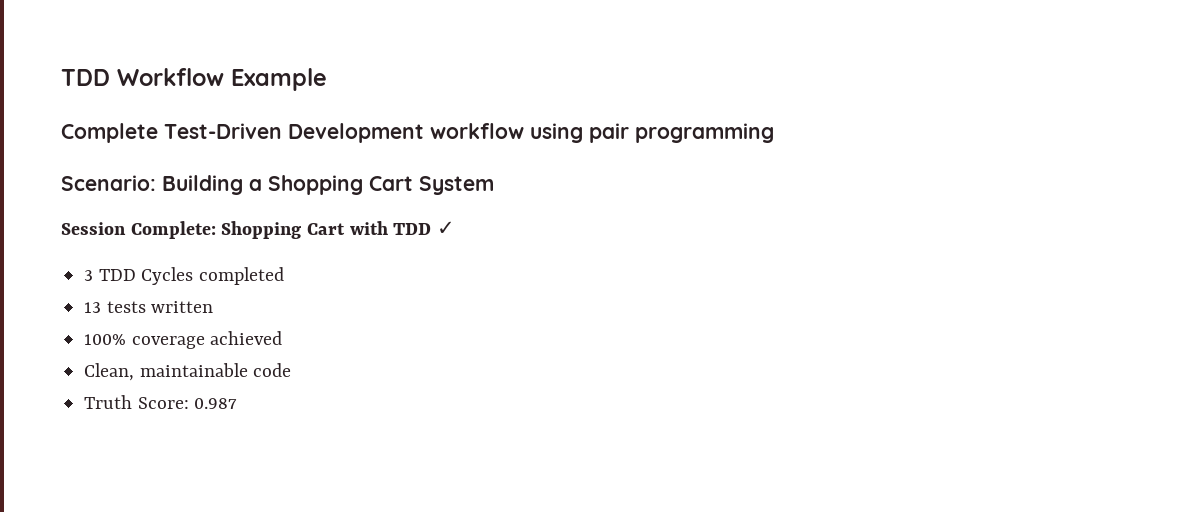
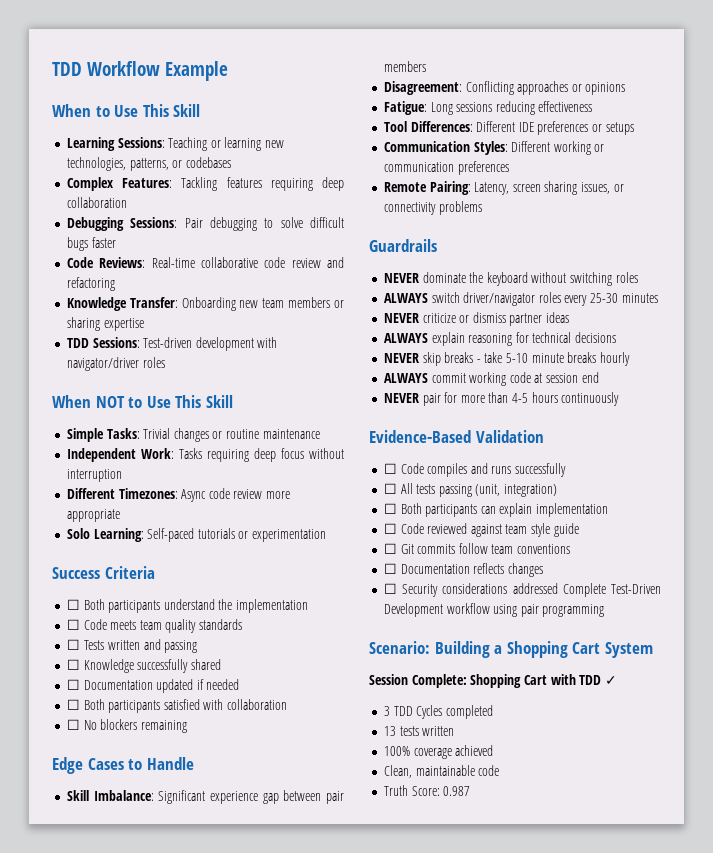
(327, 79) none -> [52,104,201,117] [66,137,285,151] [66,157,231,171] [66,177,344,191] [66,197,127,208] [66,217,344,231] [66,237,116,251] [66,257,344,268] [66,277,115,291] [66,297,344,311] [66,317,144,331] [66,337,278,351] [66,357,165,371] [52,395,233,408] [66,428,320,442] [66,448,344,462] [66,469,122,482] [66,488,291,502] [66,509,120,522] [66,528,327,542] [52,566,155,579] [66,599,309,613] [66,619,243,633] [66,639,198,653] [66,659,221,673] [66,679,240,693] [66,699,288,713] [66,719,187,733] [52,757,194,774] [66,790,344,804] [383,61,426,72] [383,81,626,95] [383,101,593,115] [383,121,634,135] [383,141,605,155] [383,161,509,175] [383,181,624,195] [383,201,482,215] [369,239,437,252] [383,272,638,286] [383,292,658,306] [383,312,570,326] [383,332,617,346] [383,352,631,366] [383,372,599,386] [383,392,620,406] [369,430,544,443] [383,463,567,477] [383,483,558,497] [383,503,609,517] [383,523,579,537] [383,543,571,554] [383,563,543,577] [383,583,558,597] When to Use This Skill // Learning Sessions: Teaching or learning new technologies, patterns, or codebases // Complex Features: Tackling features requiring deep collaboration // Debugging Sessions: Pair debugging to solve difficult bugs faster // Code Reviews: Real-time collaborative code review and refactoring // Knowledge Transfer: Onboarding new team members or sharing expertise // TDD Sessions: Test-driven development with navigator/driver roles // When NOT to Use This Skill // Simple Tasks: Trivial changes or routine maintenance // Independent Work: Tasks requiring deep focus without interruption // Different Timezones: Async code review more appropriate // Solo Learning: Self-paced tutorials or experimentation // Success Criteria // ☐ Both participants understand the implementation // ☐ Code meets team quality standards // ☐ Tests written and passing // ☐ Knowledge successfully shared // ☐ Documentation updated if needed // ☐ Both participants satisfied with collaboration // ☐ No blockers remaining // Edge Cases to Handle // Skill Imbalance: Significant experience gap between pair members // Disagreement: Conflicting approaches or opinions // Fatigue: Long sessions reducing effectiveness // Tool Differences: Different IDE preferences or setups // Communication Styles: Different working or communication preferences // Remote Pairing: Latency, screen sharing issues, or connectivity problems // Guardrails // NEVER dominate the keyboard without switching roles // ALWAYS switch driver/navigator roles every 25-30 minutes // NEVER criticize or dismiss partner ideas // ALWAYS explain reasoning for technical decisions // NEVER skip breaks - take 5-10 minute breaks hourly // ALWAYS commit working code at session end // NEVER pair for more than 4-5 hours continuously // Evidence-Based Validation // ☐ Code compiles and runs successfully // ☐ All tests passing (unit, integration) // ☐ Both participants can explain implementation // ☐ Code reviewed against team style guide // ☐ Git commits follow team conventions // ☐ Documentation reflects changes // ☐ Security considerations addressed

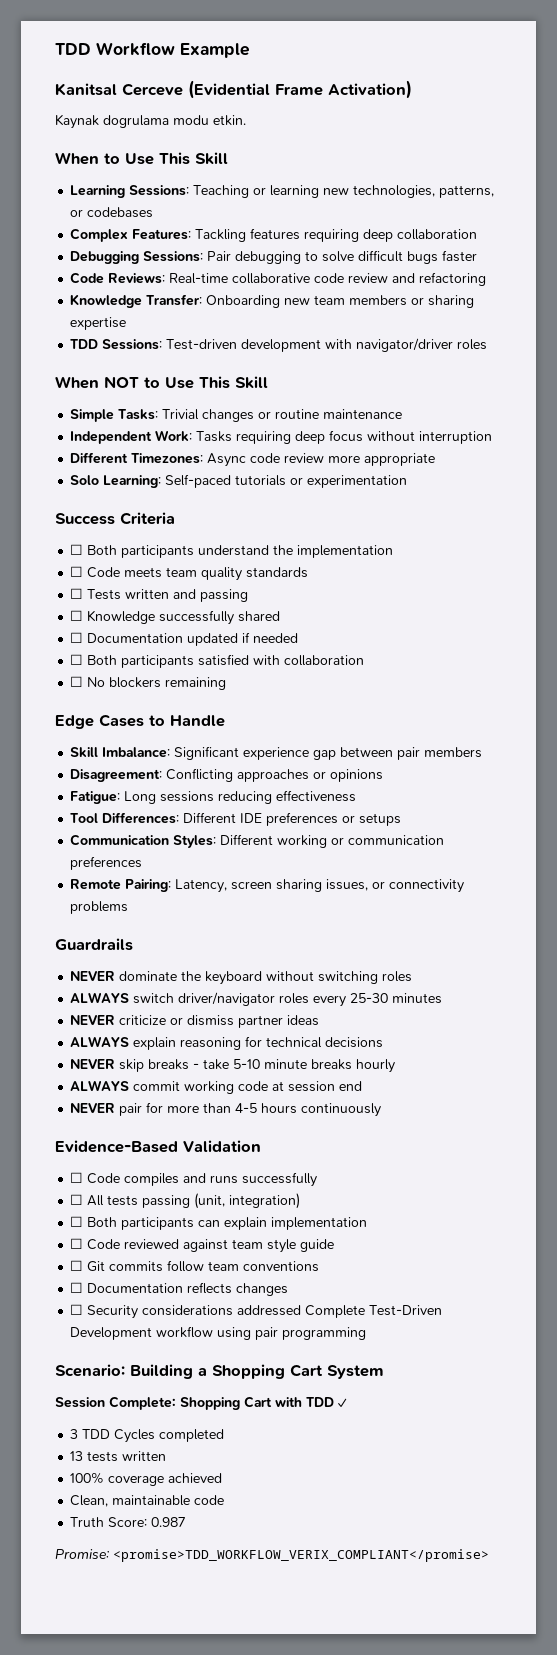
(229, 71) none -> [55,80,412,99] [55,114,246,129] // Kanitsal Cerceve (Evidential Frame Activation) // Kaynak dogrulama modu etkin.
(471, 791) none -> [55,1549,489,1562] // Promise: <promise>TDD_WORKFLOW_VERIX_COMPLIANT</promise>

